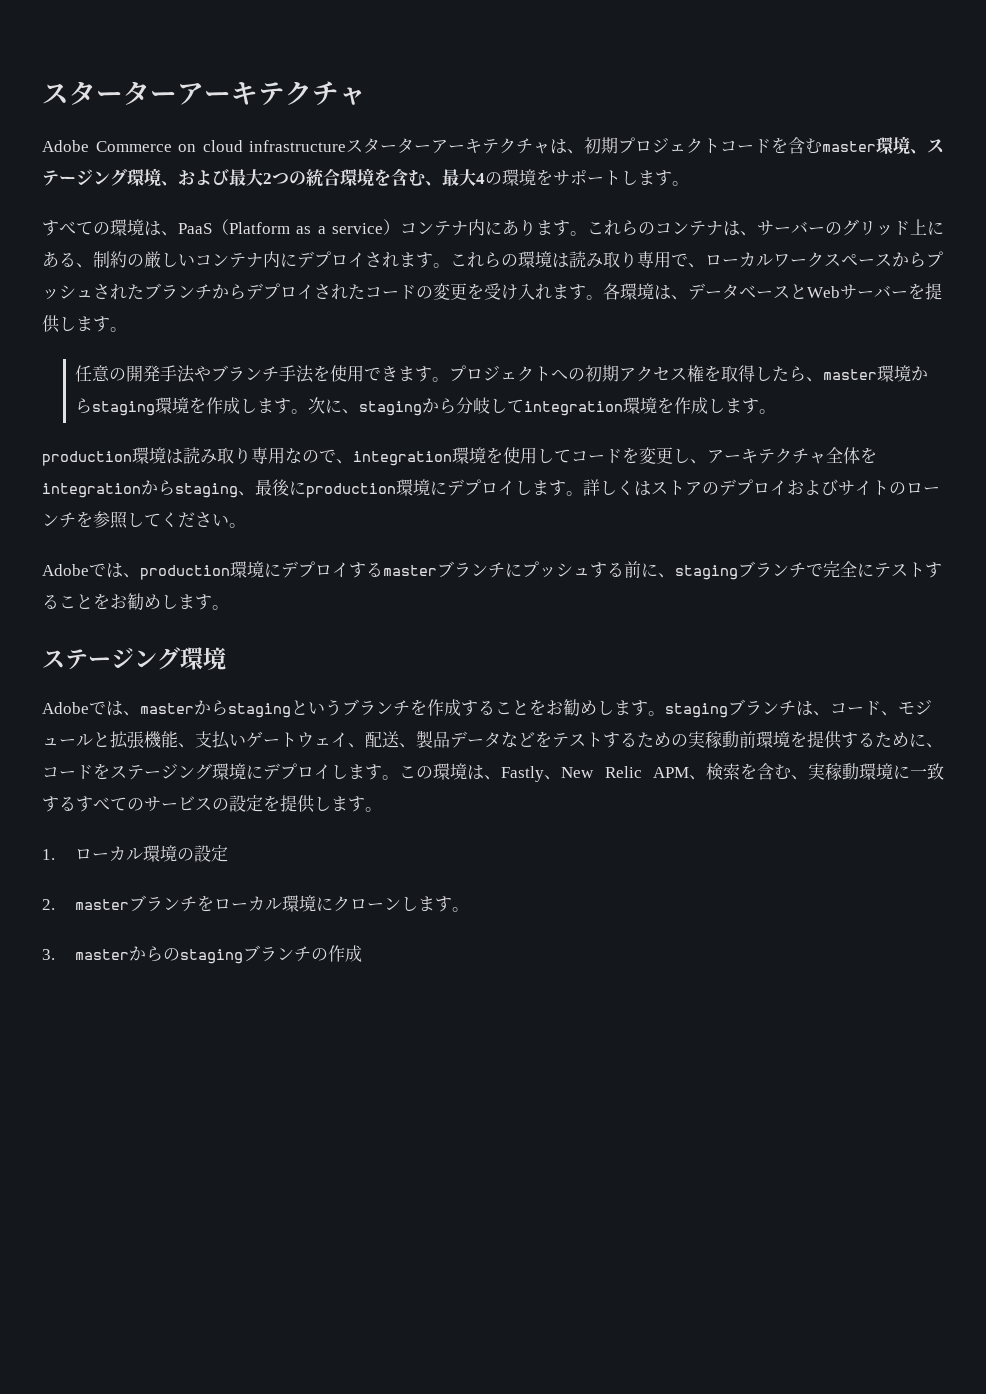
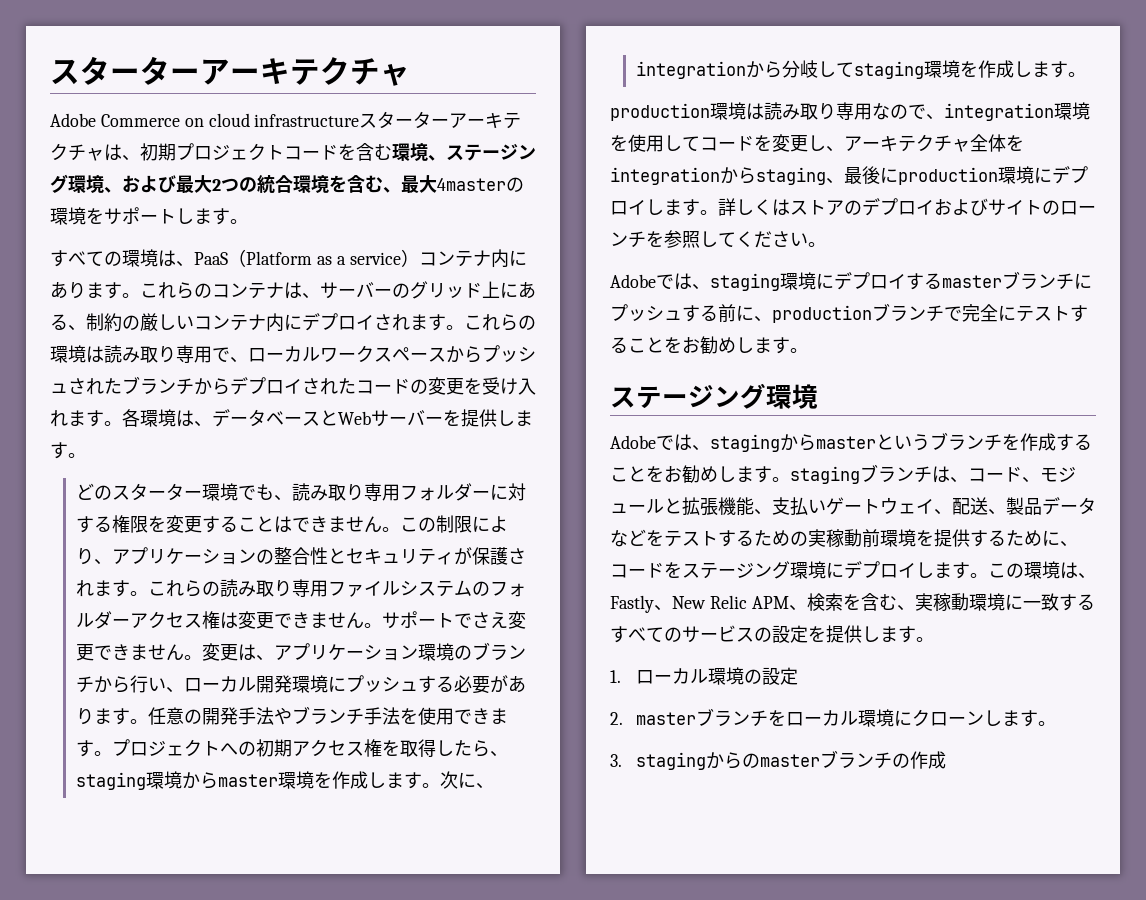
[822,141,876,152] master -> (392, 152) none
[476,173,485,184] 4 -> [437,178,506,191] 4master
(127, 329) none -> [75,483,526,501] [75,515,508,533] [75,547,526,565] [75,579,526,597] [75,611,526,629] [75,642,526,661] [75,675,526,694] [75,708,148,725] どのスターター環境でも、読み取り専用フォルダーに対する権限を変更することはできません。この制限により、アプリケーションの整合性とセキュリティが保護されます。これらの読み取り専用ファイルシステムのフォルダーアクセス権は変更できません。サポートでさえ変更できません。変更は、アプリケーション環境のブランチから行い、ローカル開発環境にプッシュする必要があります。
[823,369,878,380] master -> [75,772,146,790] staging
[92,401,156,416] staging -> [217,774,278,787] master
[359,401,423,416] staging -> [635,61,746,79] integration
[524,401,624,416] integration -> [853,61,924,79] staging
[140,565,230,580] production -> [710,273,780,291] staging
[675,565,738,580] staging -> [772,305,872,323] production
[140,700,291,718] masterからstaging -> [710,434,876,452] stagingからmaster
[75,946,244,964] masterからのstaging -> [635,752,820,770] stagingからのmaster

